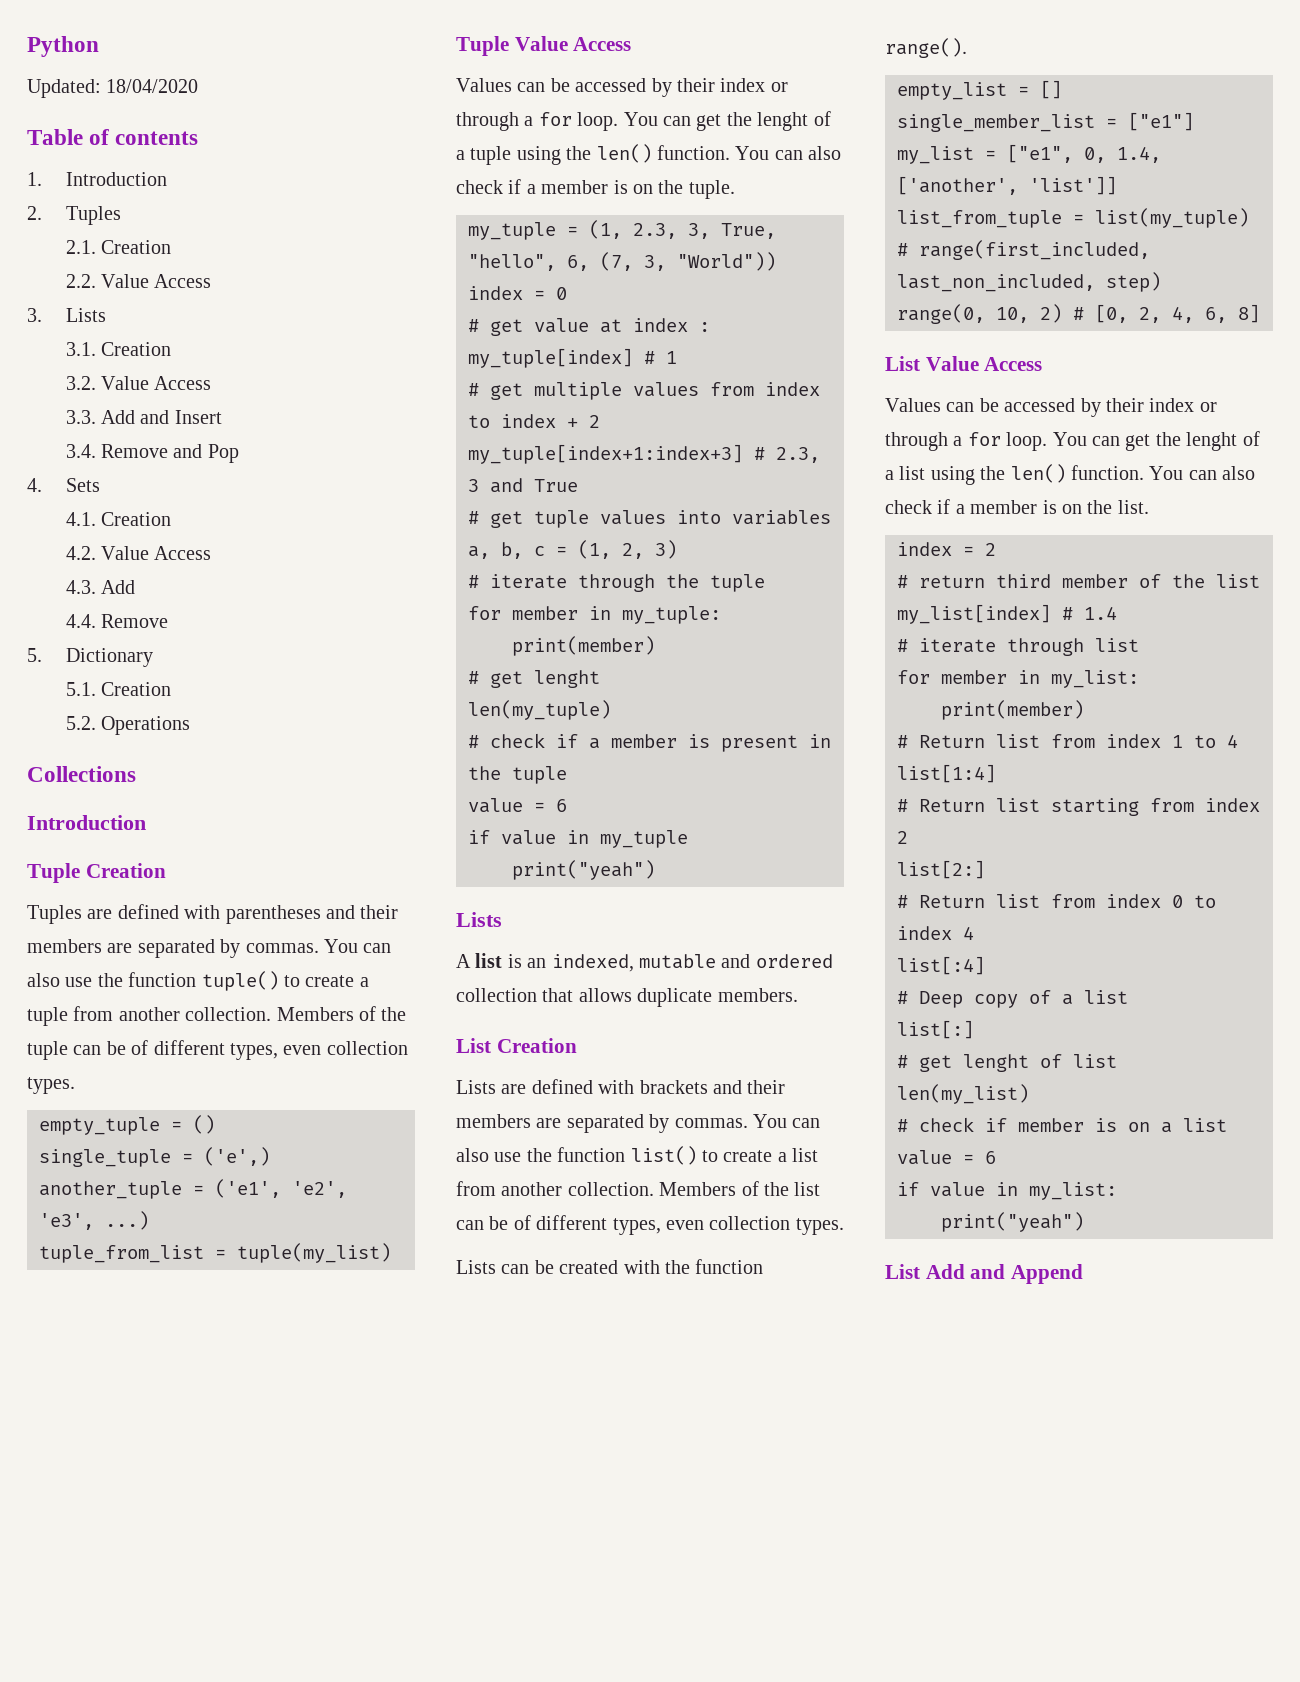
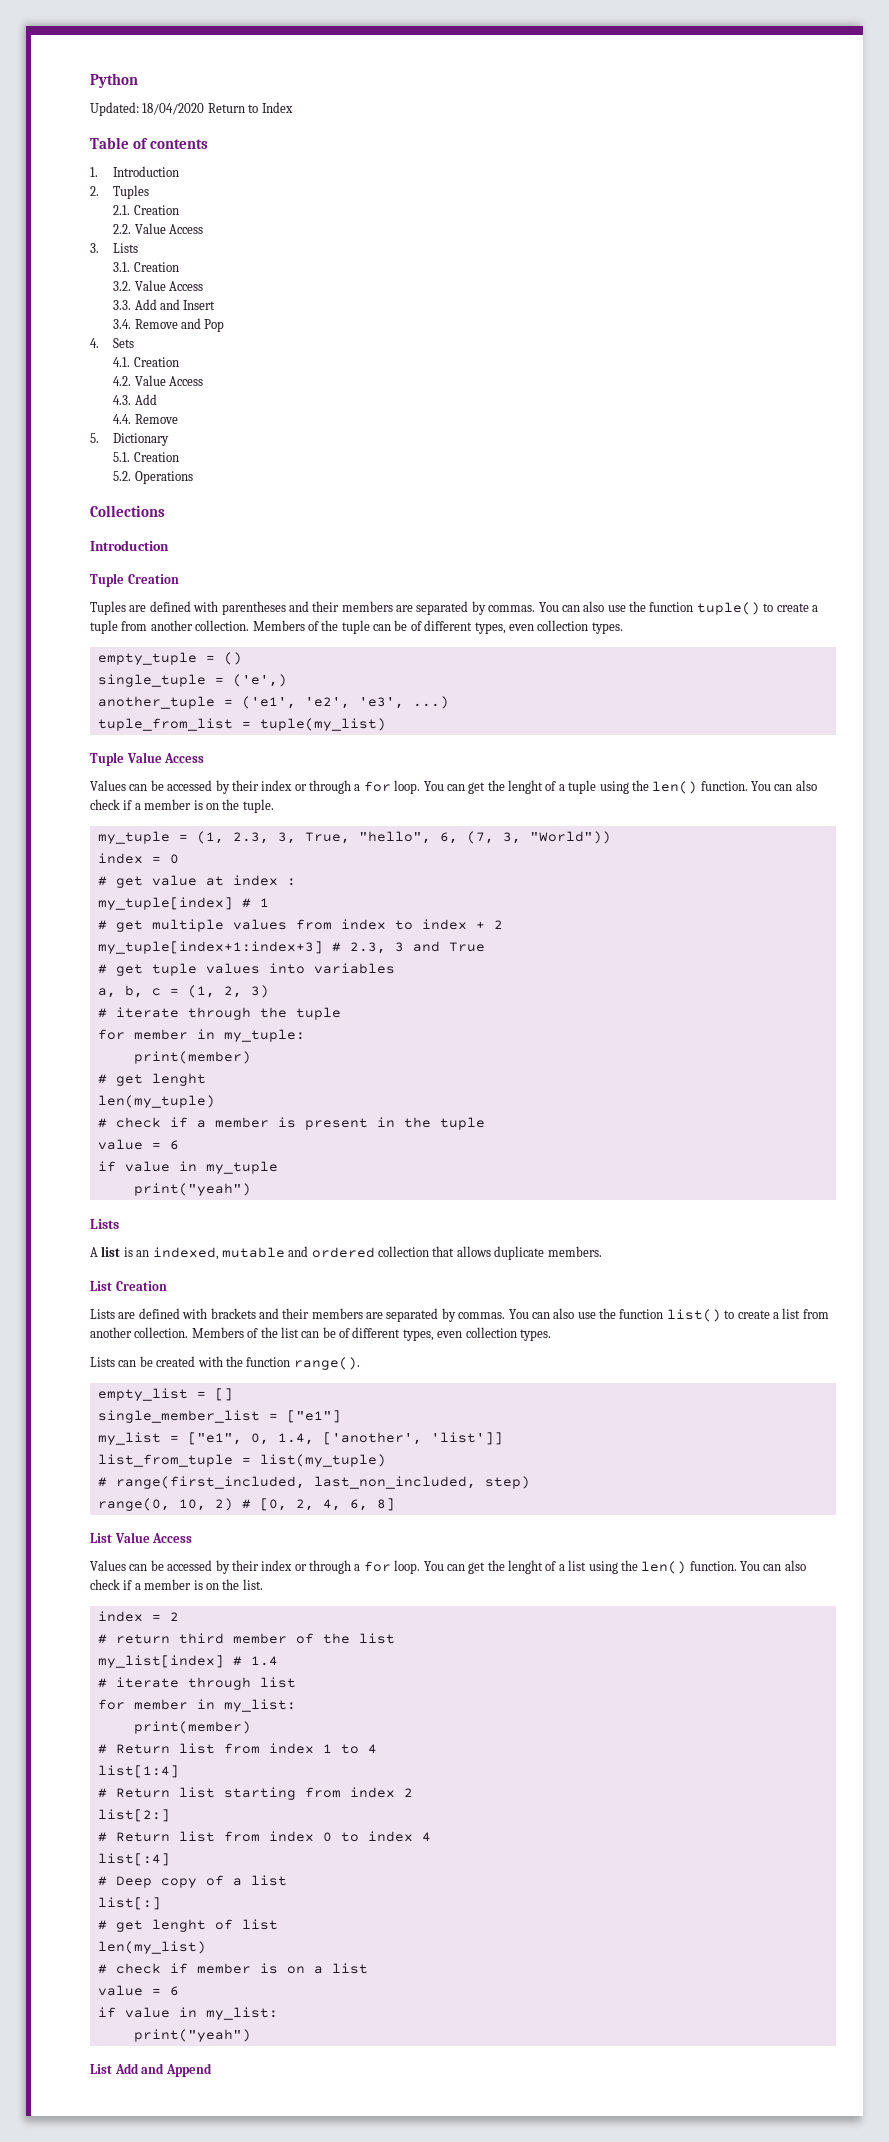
(199, 86) none -> [207,102,293,113] Return to Index

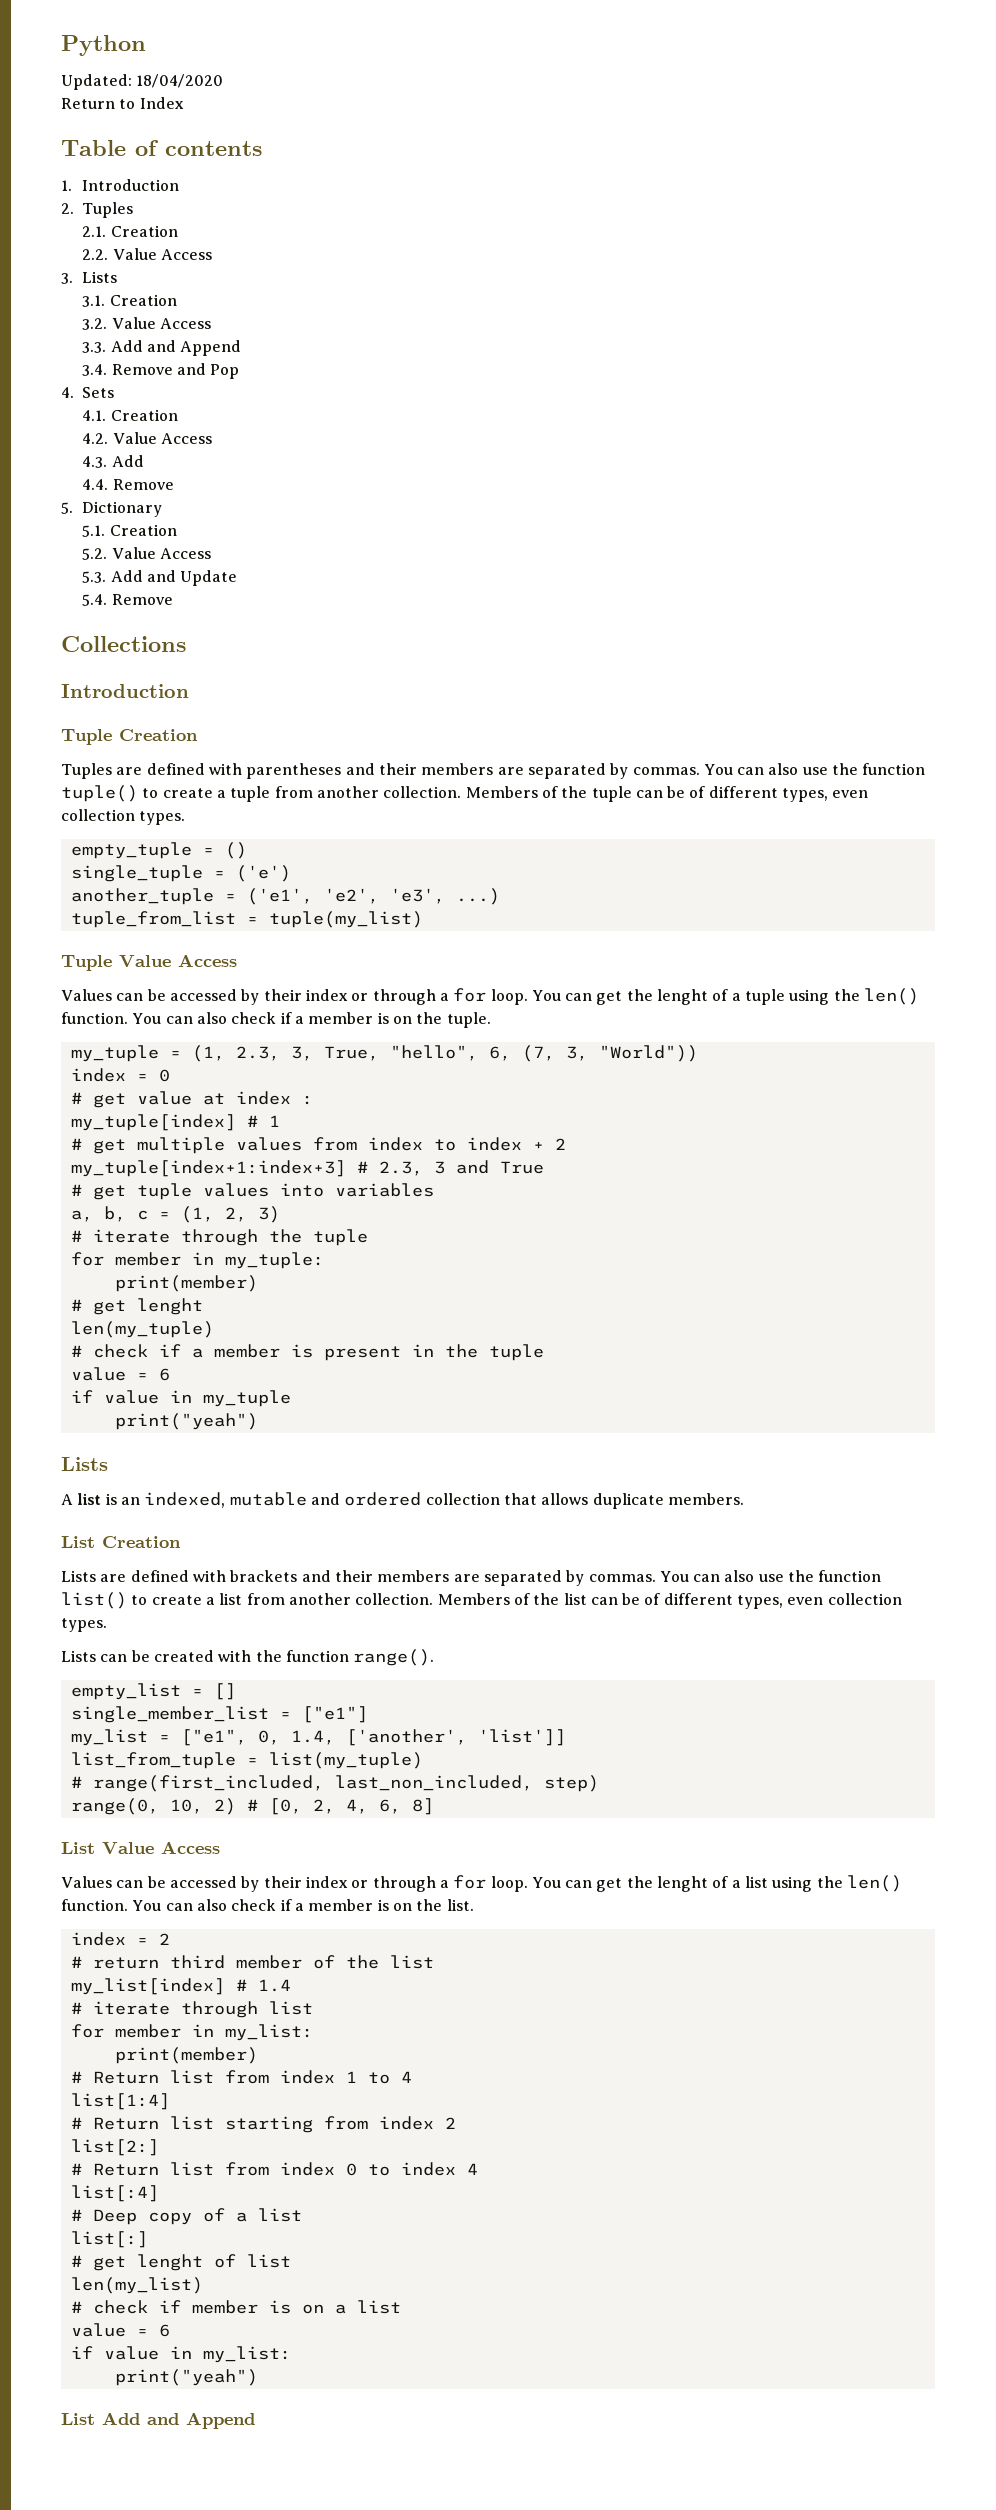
(205, 109) none -> (224, 81) //
[183,300,216,310] Insert -> [180,340,242,356] Append
[134,471,193,484] Operations -> [111,547,212,559] [82,570,238,586] [82,594,173,606] Value Access // 5.3. Add and Update // 5.4. Remove
[232,674,287,687] ('e',) -> [235,865,291,882] ('e')

